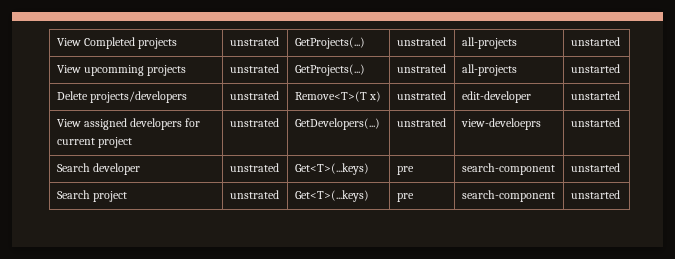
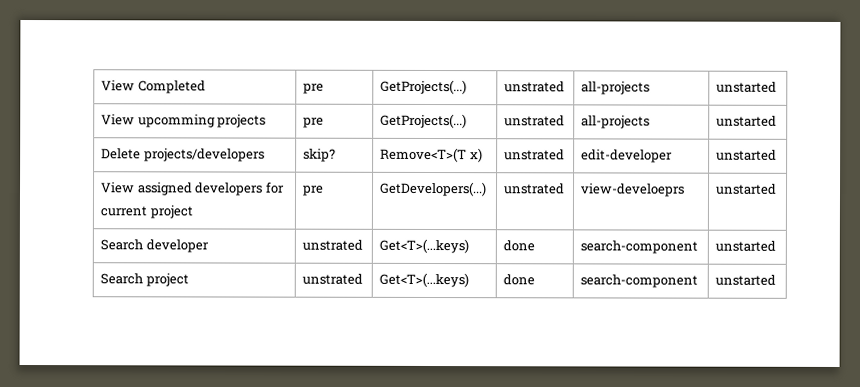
[137,38,177,49] [229,37,279,46] projects | unstrated -> [303,83,325,94] | pre
[229,64,279,73] unstrated -> [303,117,325,128] pre
[229,91,279,100] unstrated -> [303,148,337,162] skip?
[229,118,279,127] unstrated -> [302,185,325,196] pre
[396,166,414,175] pre -> [503,240,536,252] done
[396,193,414,202] pre -> [503,274,536,286] done

